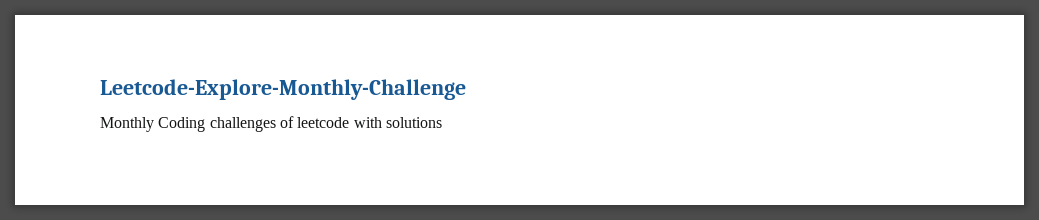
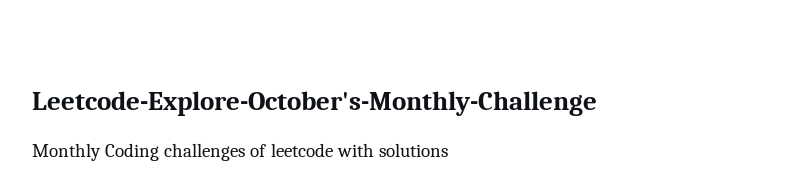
[100,79,466,100] Leetcode-Explore-Monthly-Challenge -> [32,91,597,116] Leetcode-Explore-October's-Monthly-Challenge

